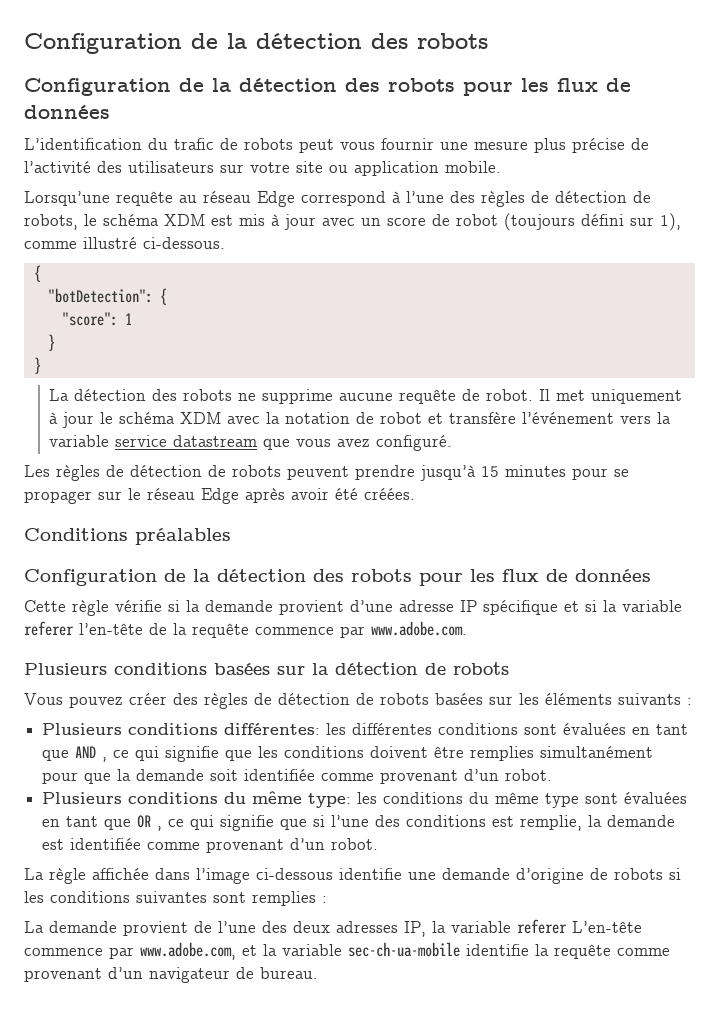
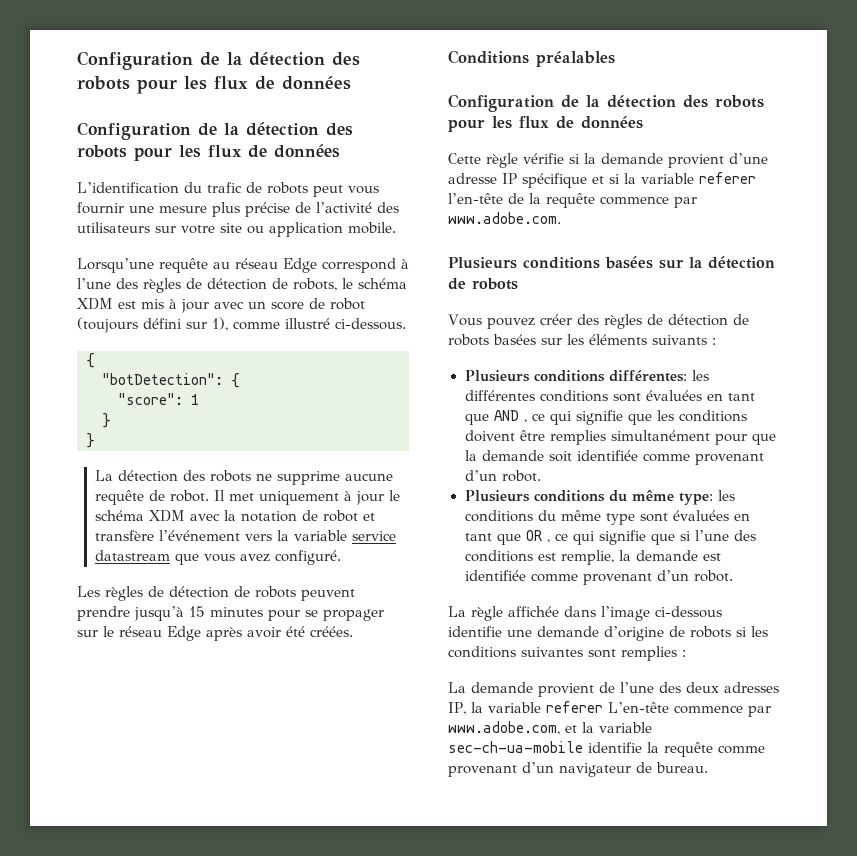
[24,33,488,54] Configuration de la détection des robots -> [77,51,360,70] [77,76,351,94] Configuration de la détection des robots pour les flux de données

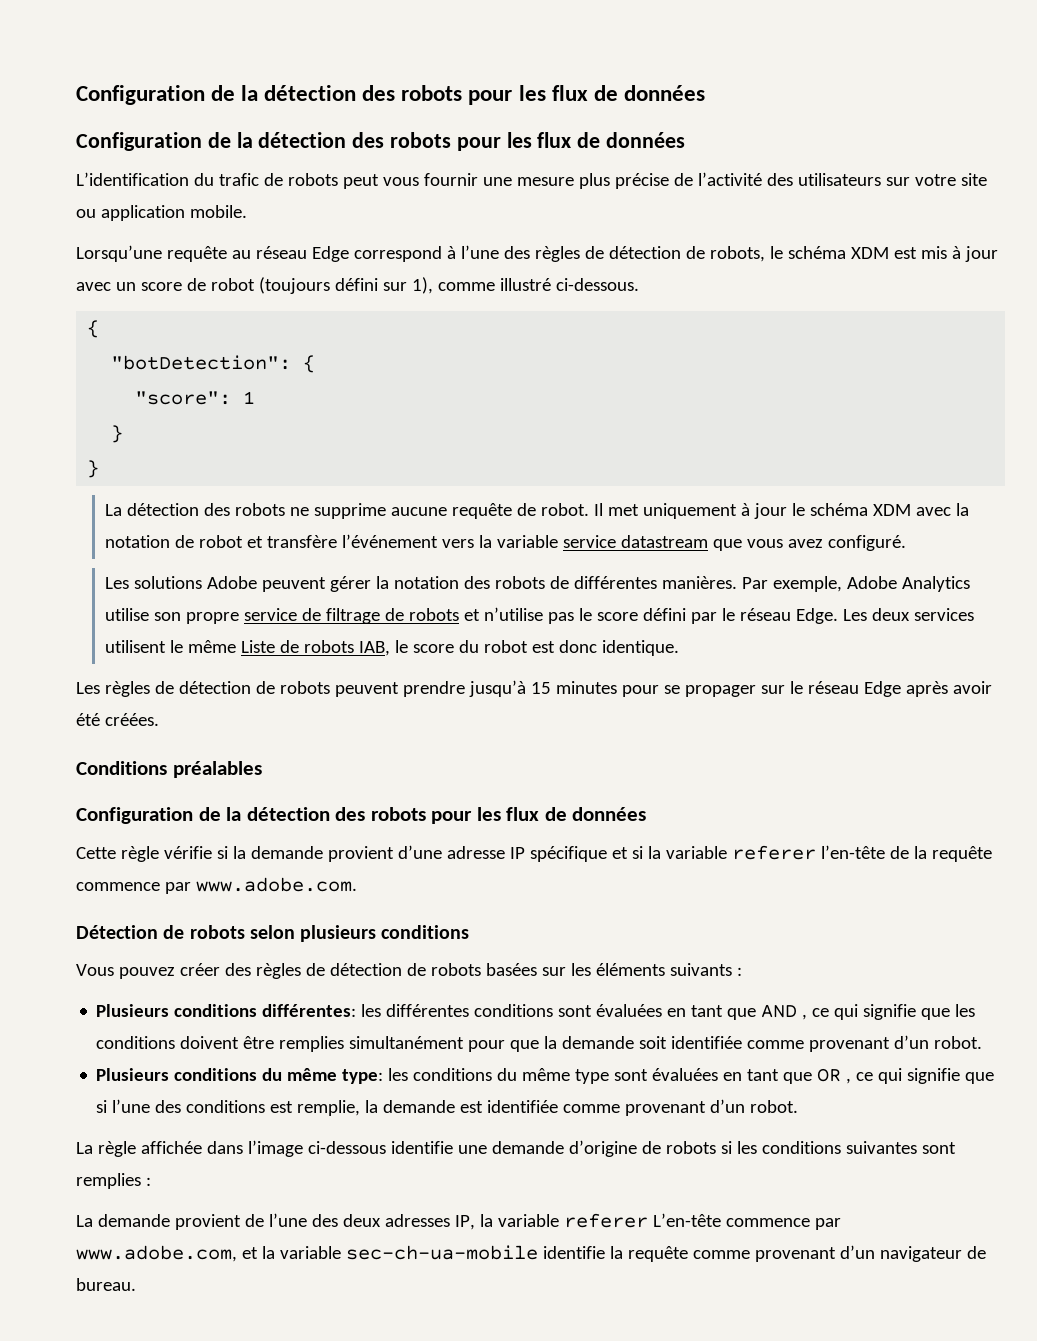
(341, 557) none -> [105,576,970,592] [105,607,974,624] [105,640,679,656] // Les solutions Adobe peuvent gérer la notation des robots de différentes manières. Par exemple, Adobe Analytics utilise son propre service de filtrage de robots et n’utilise pas le score défini par le réseau Edge. Les deux services utilisent le même Liste de robots IAB, le score du robot est donc identique.
[448,256,775,269] [448,278,518,290] Plusieurs conditions basées sur la détection de robots -> [76,925,470,942] Détection de robots selon plusieurs conditions

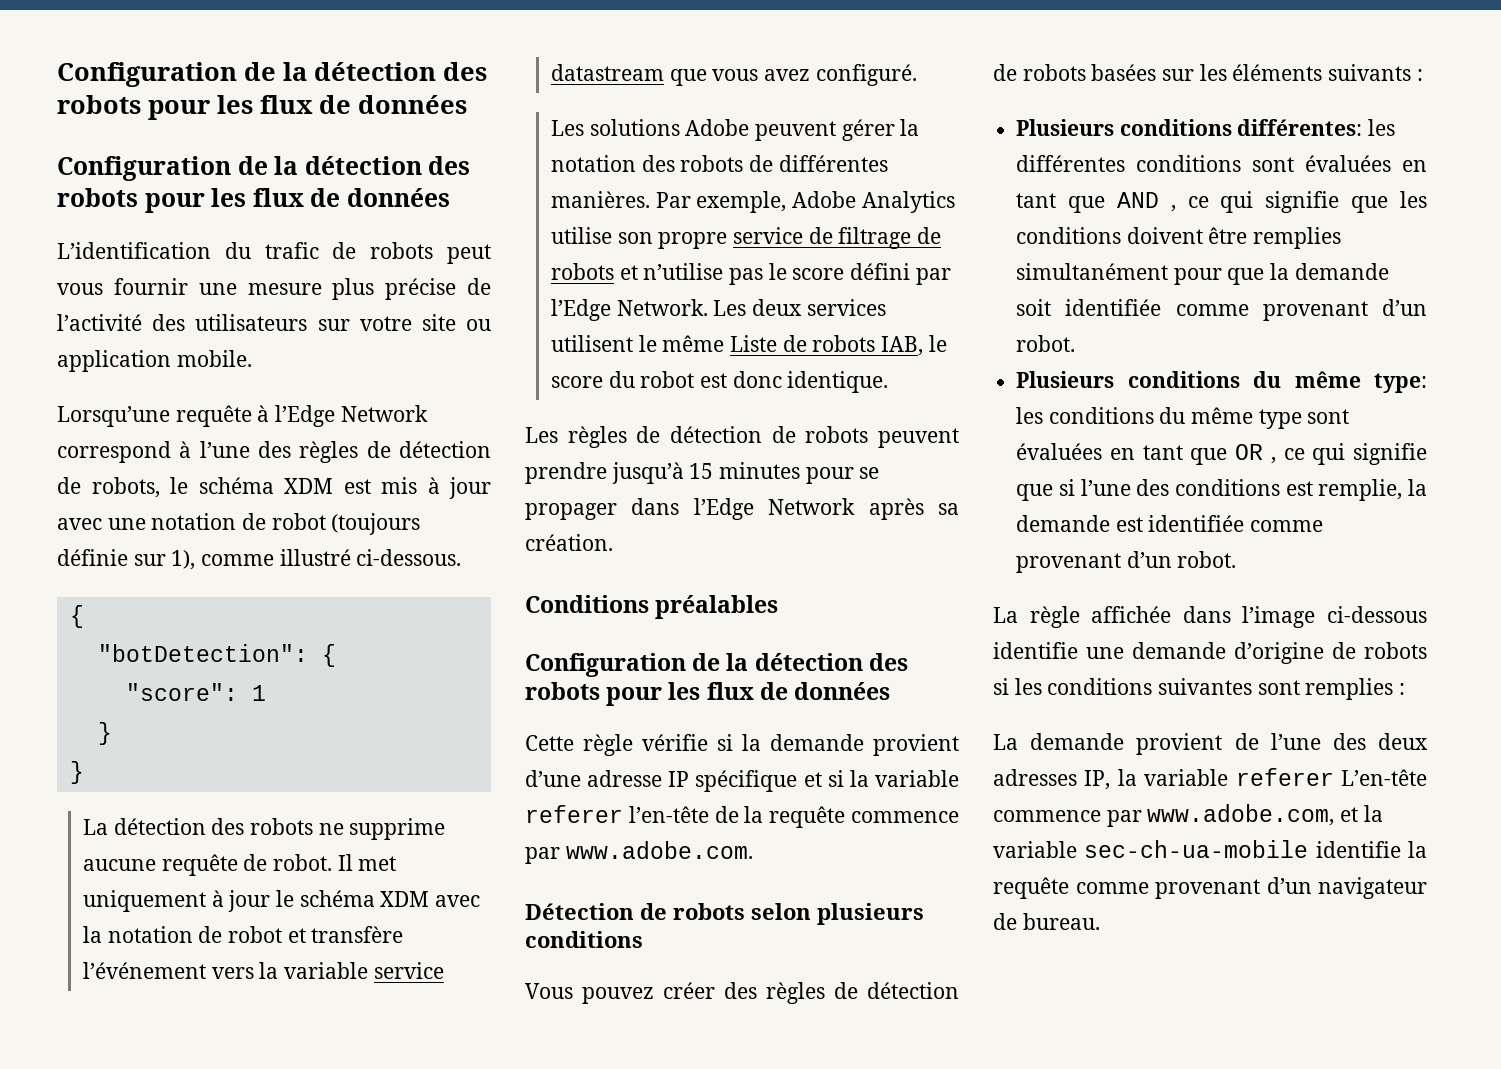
[231,246,349,262] au réseau Edge -> [257,405,428,427] à l’Edge Network
[115,282,182,291] un score -> [107,513,237,530] une notation
[334,278,378,291] défini -> [57,549,128,566] définie
[721,608,838,624] le réseau Edge. -> [550,299,708,321] l’Edge Network.
[760,681,992,697] [76,713,159,726] sur le réseau Edge après avoir été créées. -> [631,498,959,520] [525,534,613,551] dans l’Edge Network après sa création.

